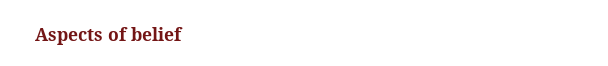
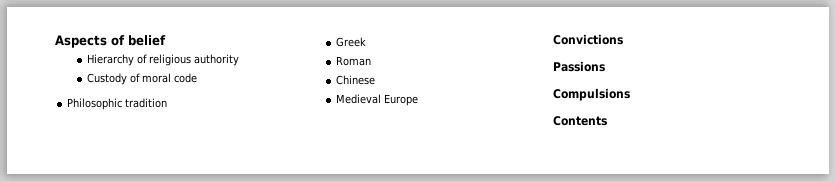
(183, 34) none -> [87,54,240,66] [87,73,198,85] [67,98,168,110] [336,37,367,47] [336,56,372,66] [336,75,376,85] [336,94,419,106] [553,34,623,45] [553,61,605,72] [553,88,630,101] [553,116,607,126] // Hierarchy of religious authority // Custody of moral code // Philosophic tradition // Greek // Roman // Chinese // Medieval Europe // Convictions // Passions // Compulsions // Contents

